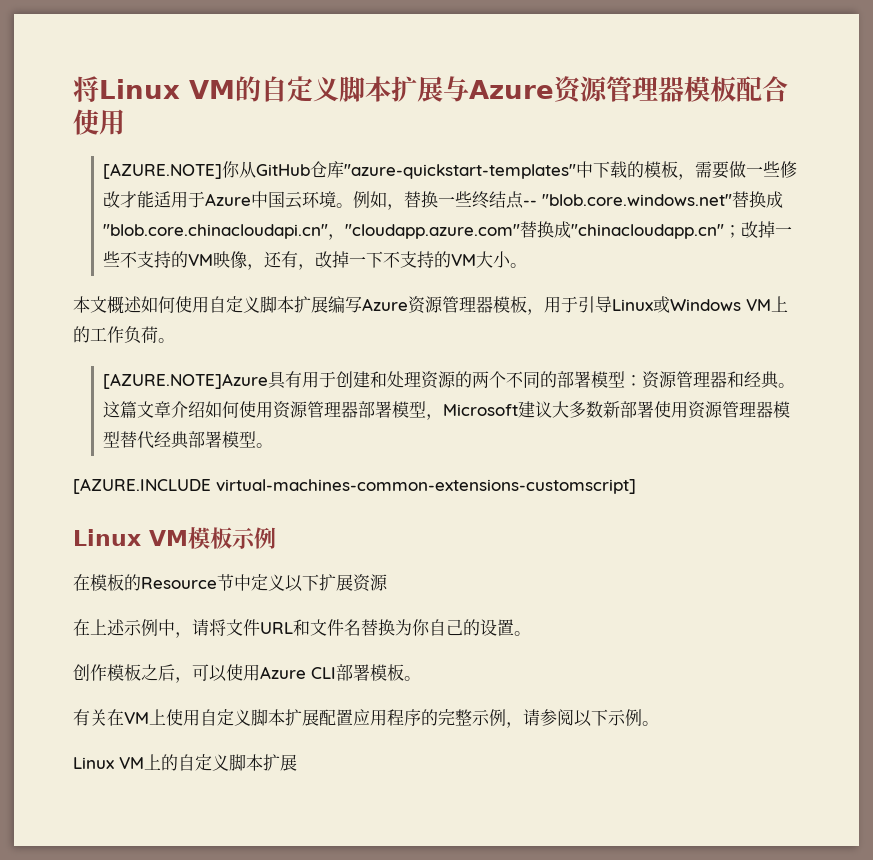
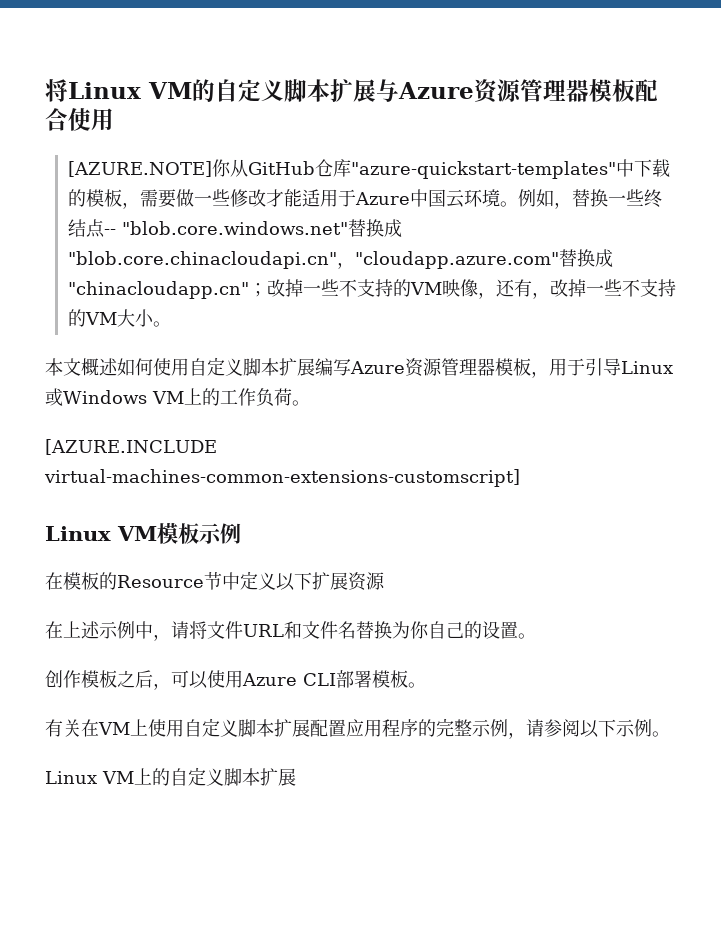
[366,251,384,268] 下 -> [603,279,622,296] 些
[103,371,796,389] [103,401,791,420] [103,431,274,449] // [AZURE.NOTE]Azure具有用于创建和处理资源的两个不同的部署模型：资源管理器和经典。这篇文章介绍如何使用资源管理器部署模型，Microsoft建议大多数新部署使用资源管理器模型替代经典部署模型。 -> (310, 403) none

